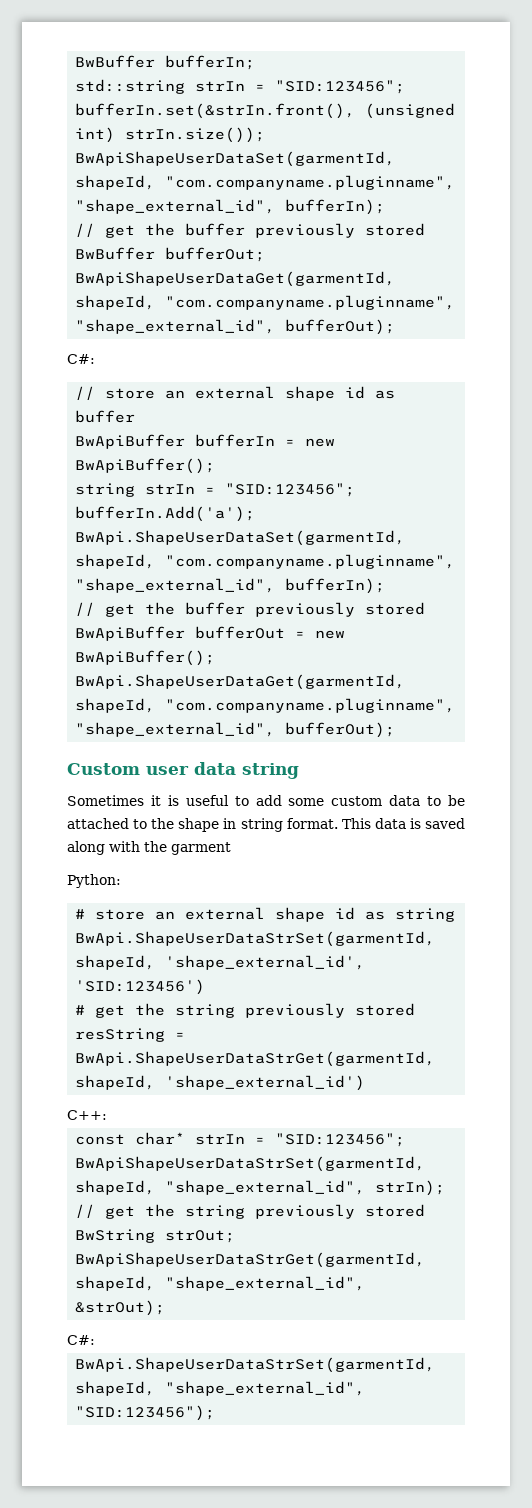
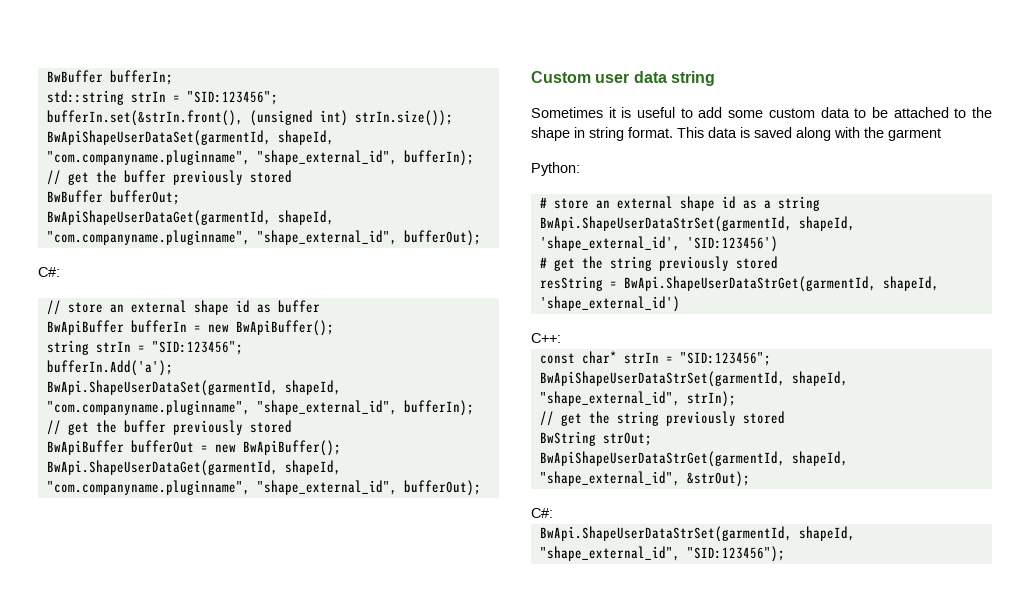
(386, 915) none -> [763,200,771,209] a

